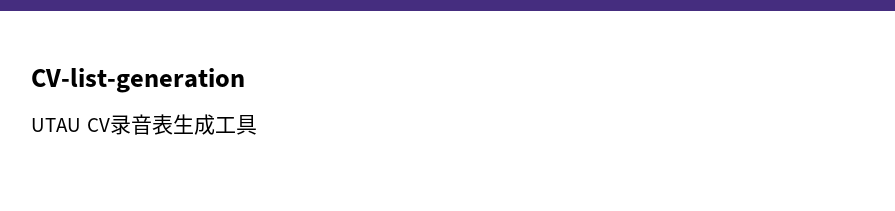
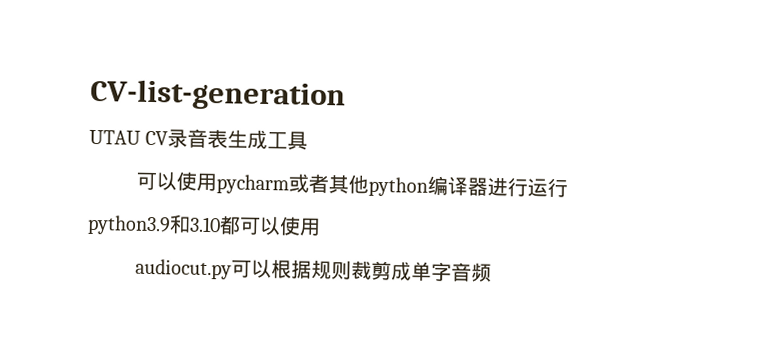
(257, 125) none -> [135,171,568,198] [87,214,321,236] [134,258,492,282] // 可以使用pycharm或者其他python编译器进行运行 // python3.9和3.10都可以使用 // audiocut.py可以根据规则裁剪成单字音频

